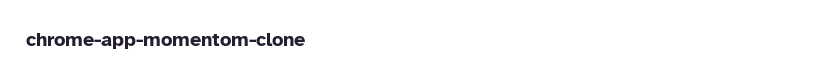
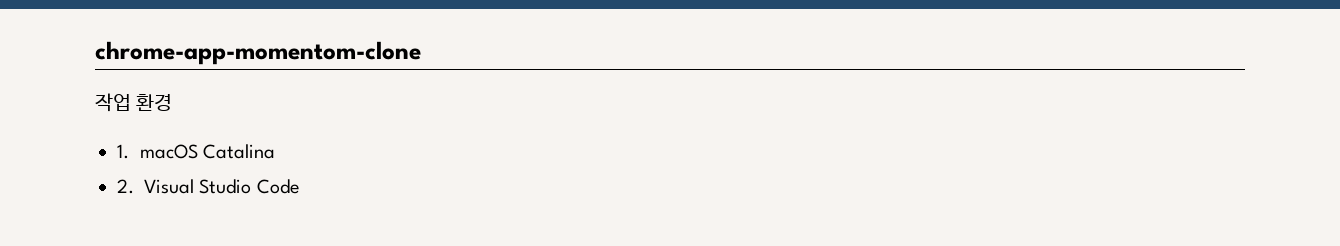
(305, 41) none -> [95,93,173,112] [117,144,276,159] [117,179,300,194] // 작업 환경 // 1. macOS Catalina // 2. Visual Studio Code

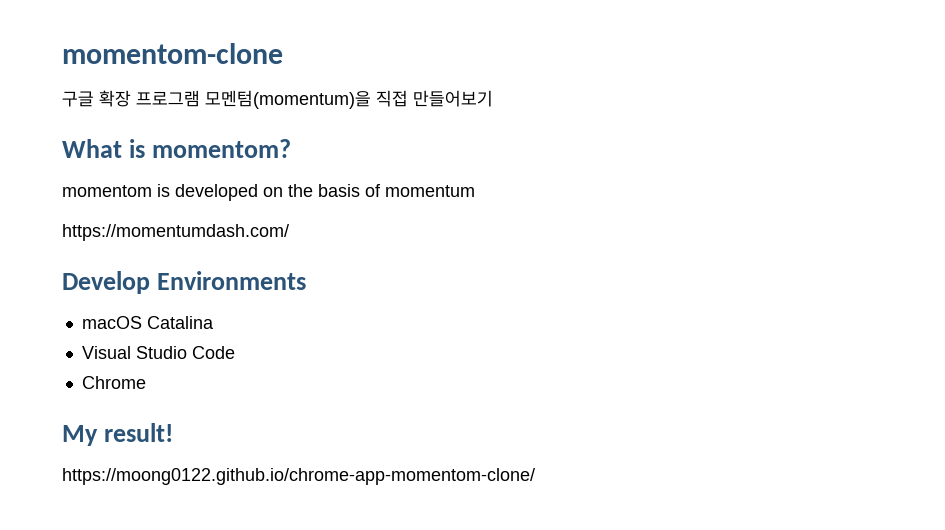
[95,41,421,65] [95,93,173,112] [117,144,129,159] chrome-app-momentom-clone // 작업 환경 // 1. -> [62,43,283,64] [62,90,493,109] [62,139,291,158] [62,184,475,201] [62,224,289,241] [62,271,306,294] momentom-clone // 구글 확장 프로그램 모멘텀(momentum)을 직접 만들어보기 // What is momentom? // momentom is developed on the basis of momentum // https://momentumdash.com/ // Develop Environments //
[117,179,134,194] 2. -> (214, 322) none
(300, 186) none -> [81,376,146,389] [62,423,173,446] [62,468,535,485] // Chrome // My result! // https://moong0122.github.io/chrome-app-momentom-clone/

